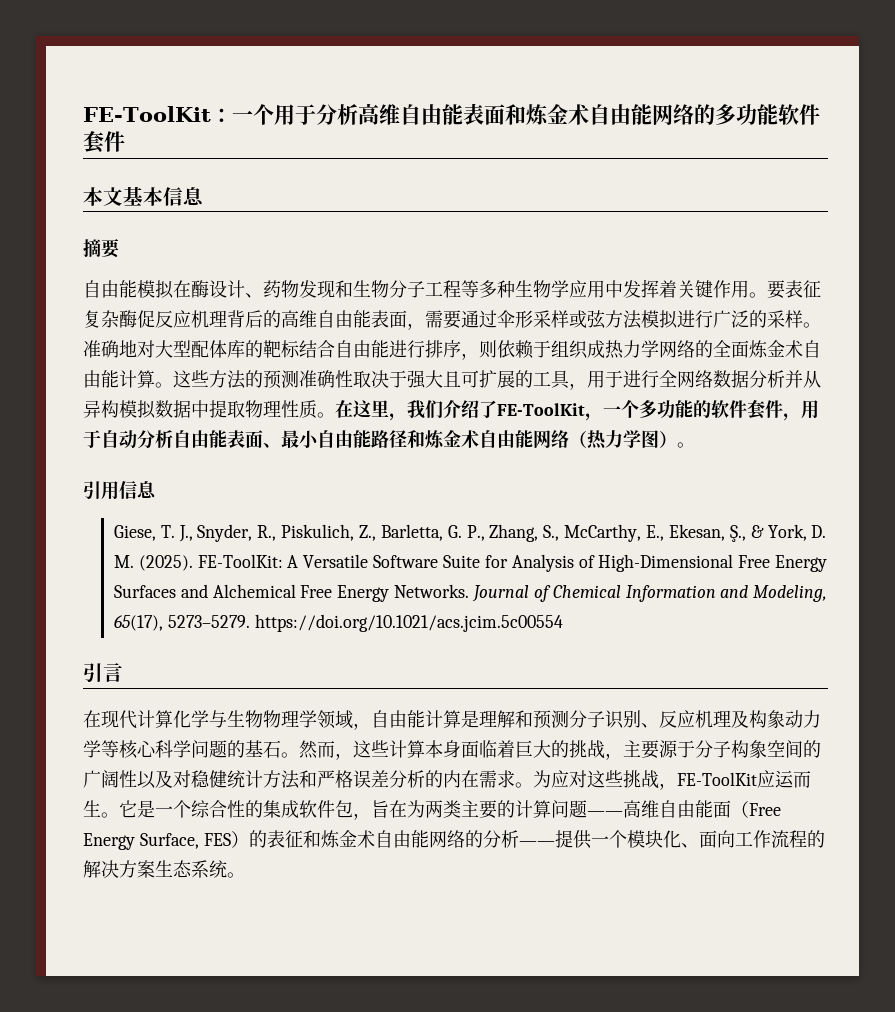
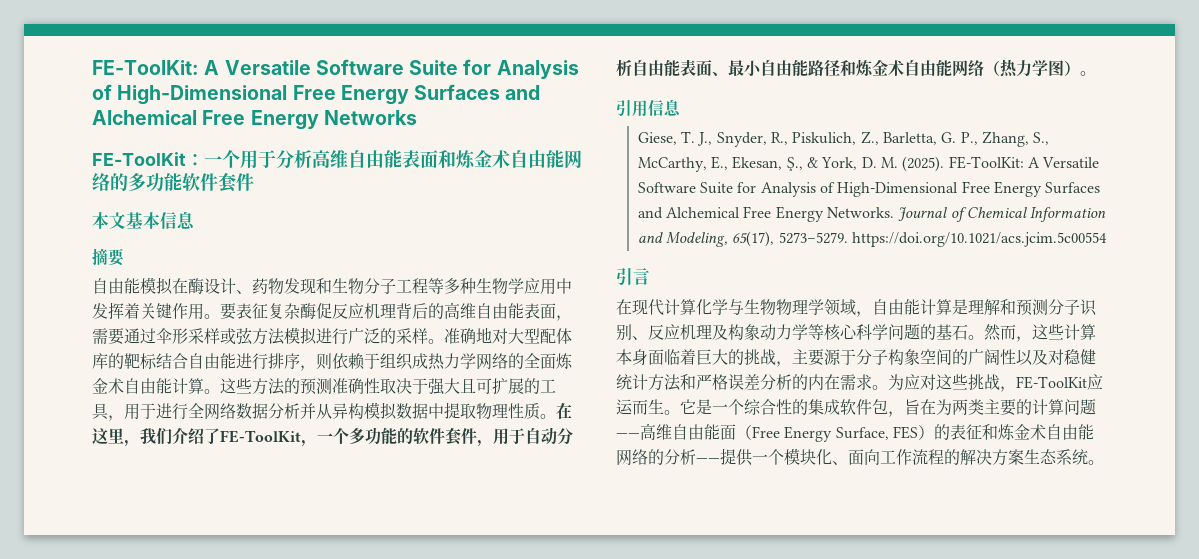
(83, 114) none -> [92,59,579,79] [92,84,541,105] [92,110,417,130] FE-ToolKit: A Versatile Software Suite for Analysis of High-Dimensional Free Energy Surfaces and Alchemical Free Energy Networks //

